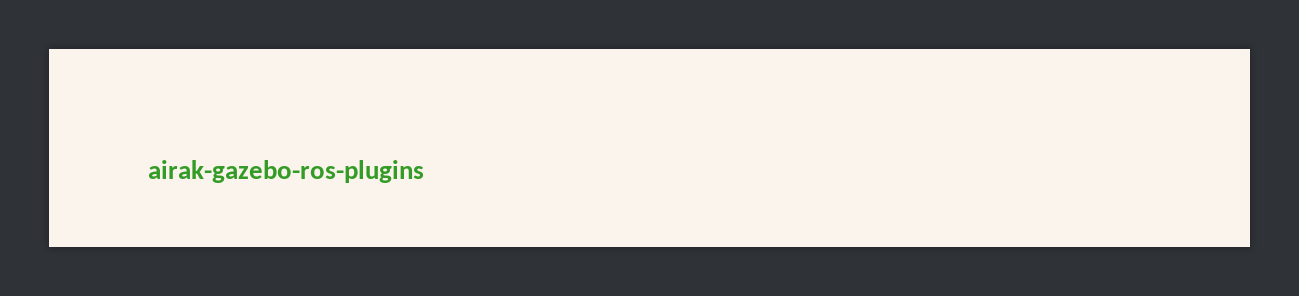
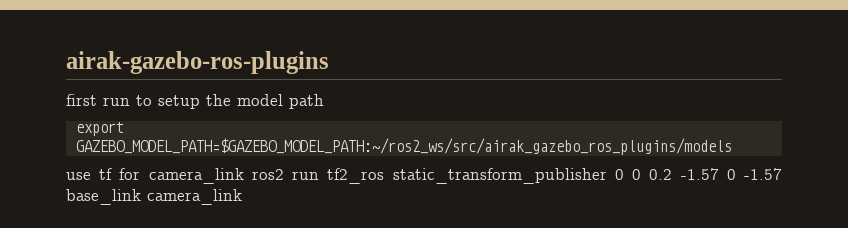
(424, 171) none -> [66,94,324,109] [75,122,124,136] [75,138,732,155] [66,168,783,184] [66,189,242,205] // first run to setup the model path // export GAZEBO_MODEL_PATH=$GAZEBO_MODEL_PATH:~/ros2_ws/src/airak_gazebo_ros_plugins/models // use tf for camera_link ros2 run tf2_ros static_transform_publisher 0 0 0.2 -1.57 0 -1.57 base_link camera_link

